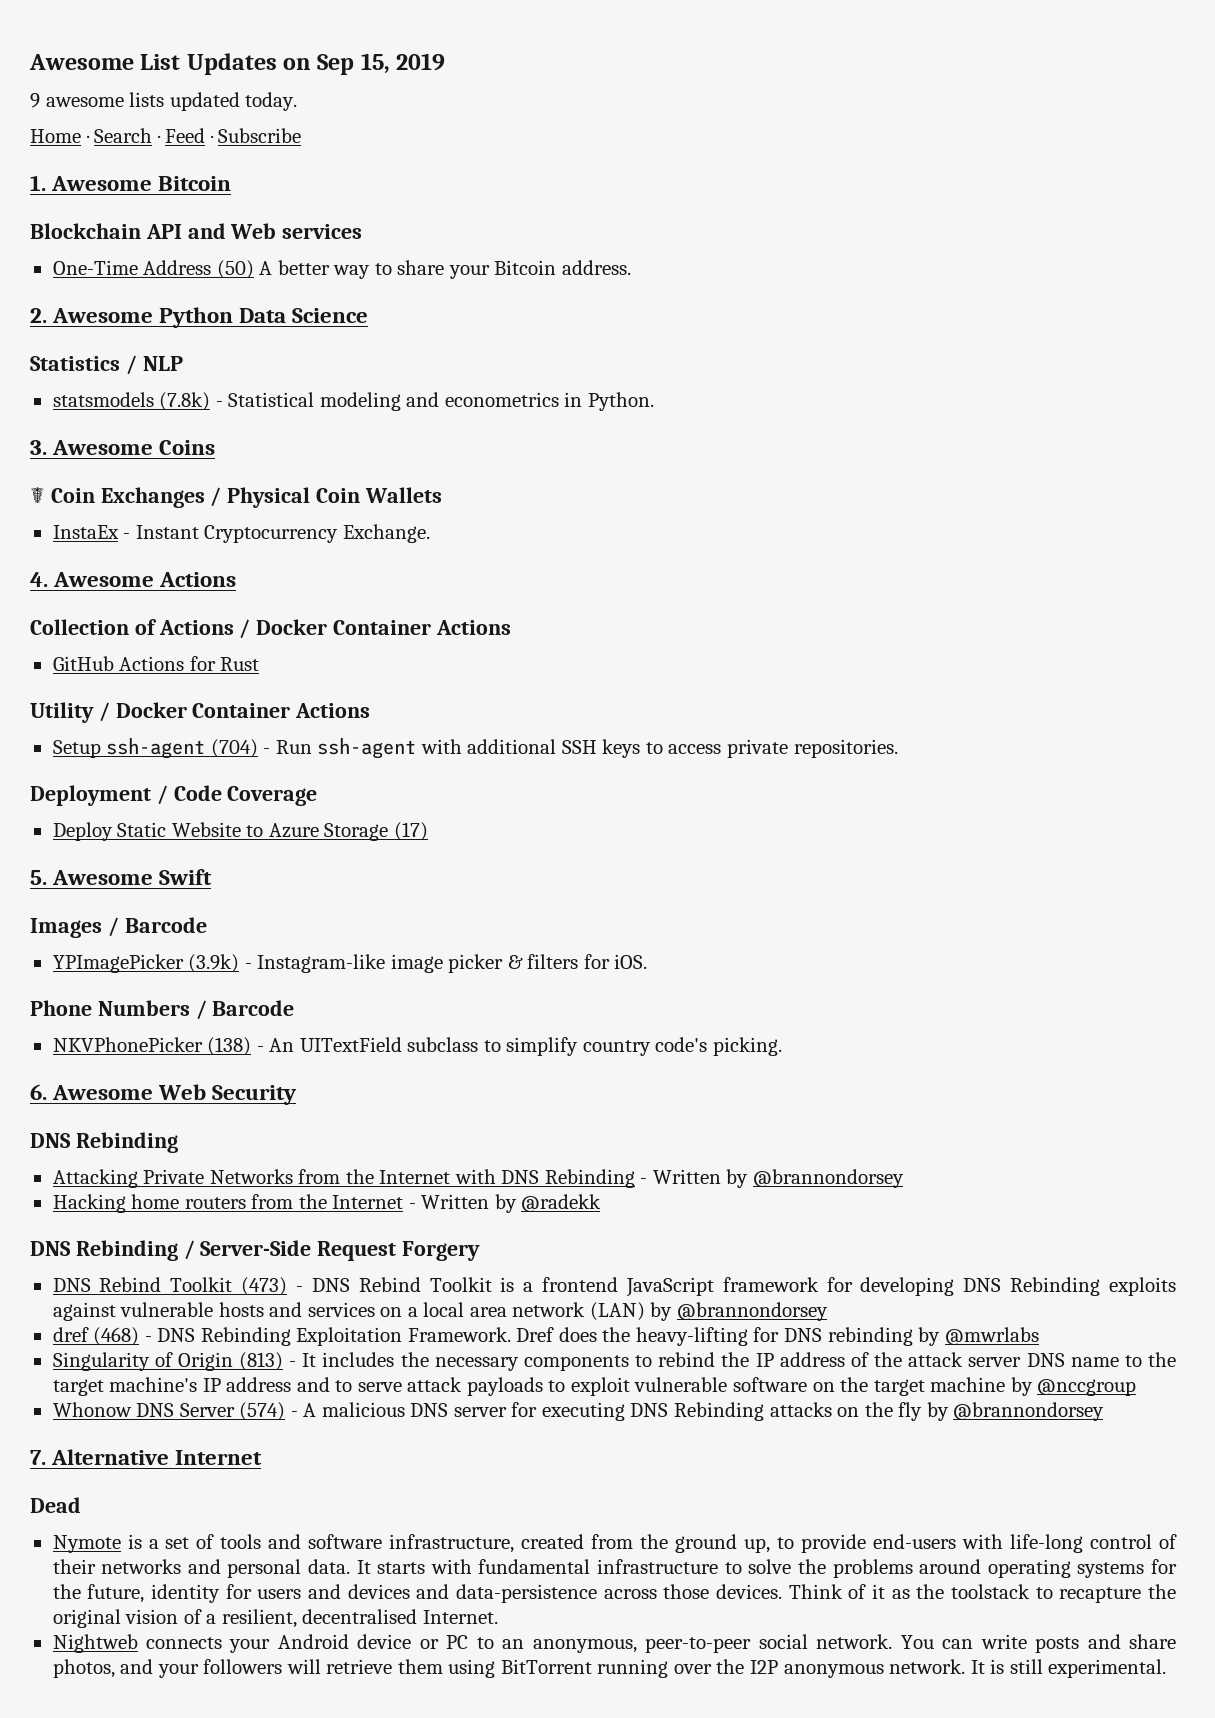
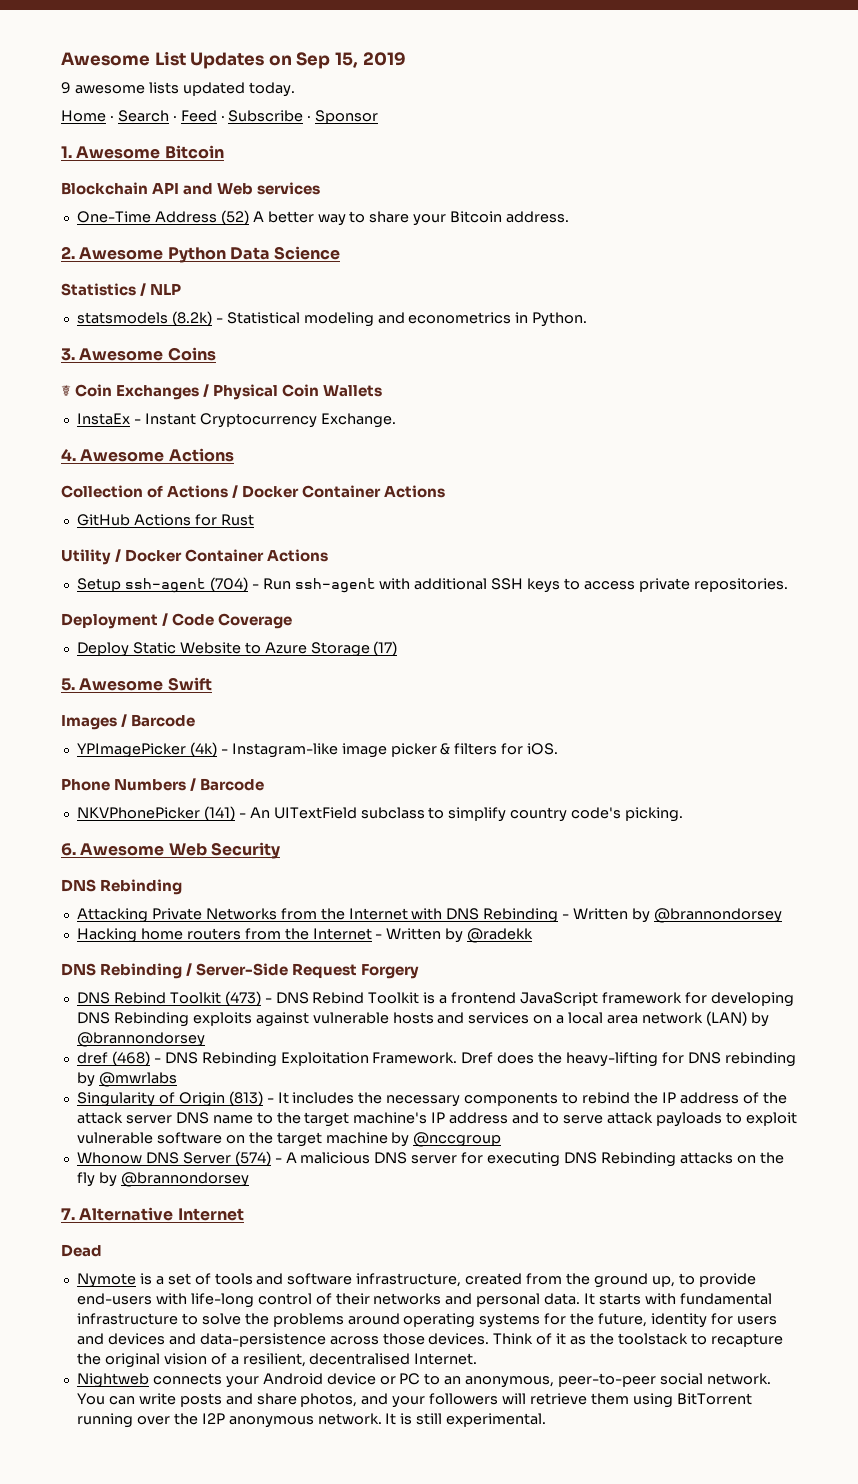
(302, 135) none -> [307,110,379,124] · Sponsor
[216,260,254,279] (50) -> [220,210,249,225] (52)
[159,392,211,411] (7.8k) -> [171,311,212,326] (8.2k)
[188,954,240,973] (3.9k) -> [189,742,217,757] (4k)
[207,1037,252,1056] (138) -> [203,806,235,821] (141)

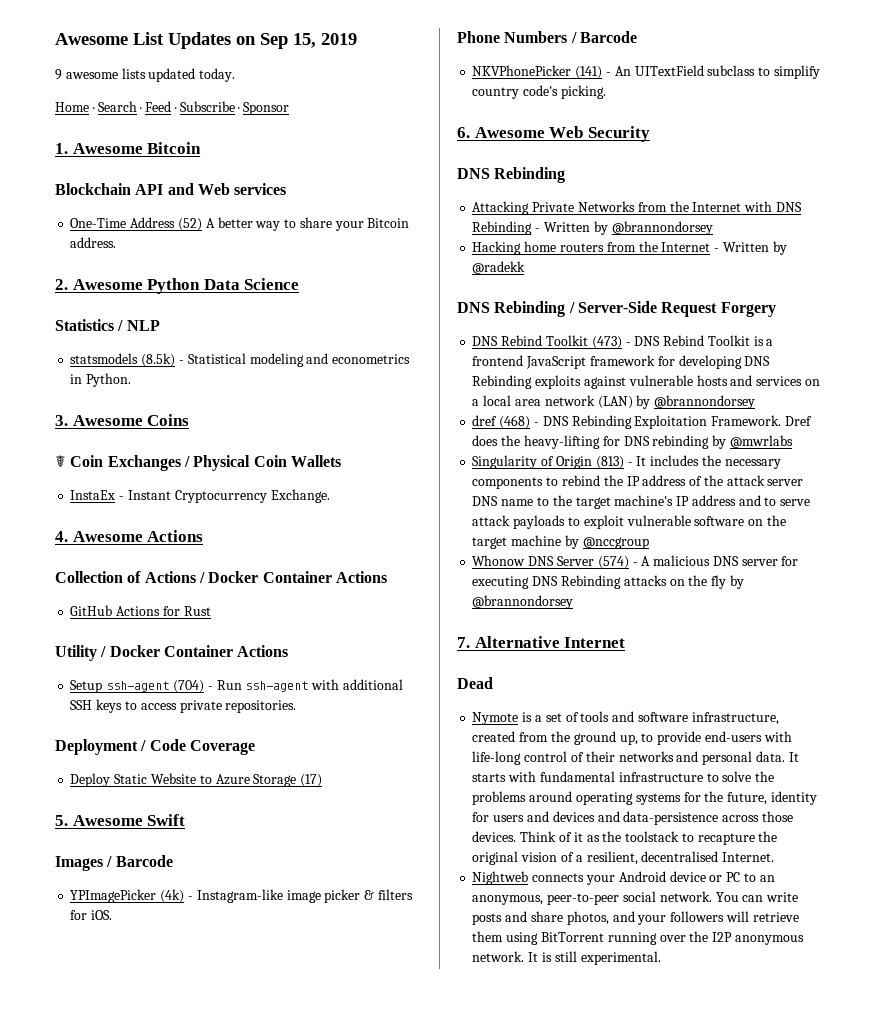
[171,311,212,326] (8.2k) -> [141,353,176,367] (8.5k)

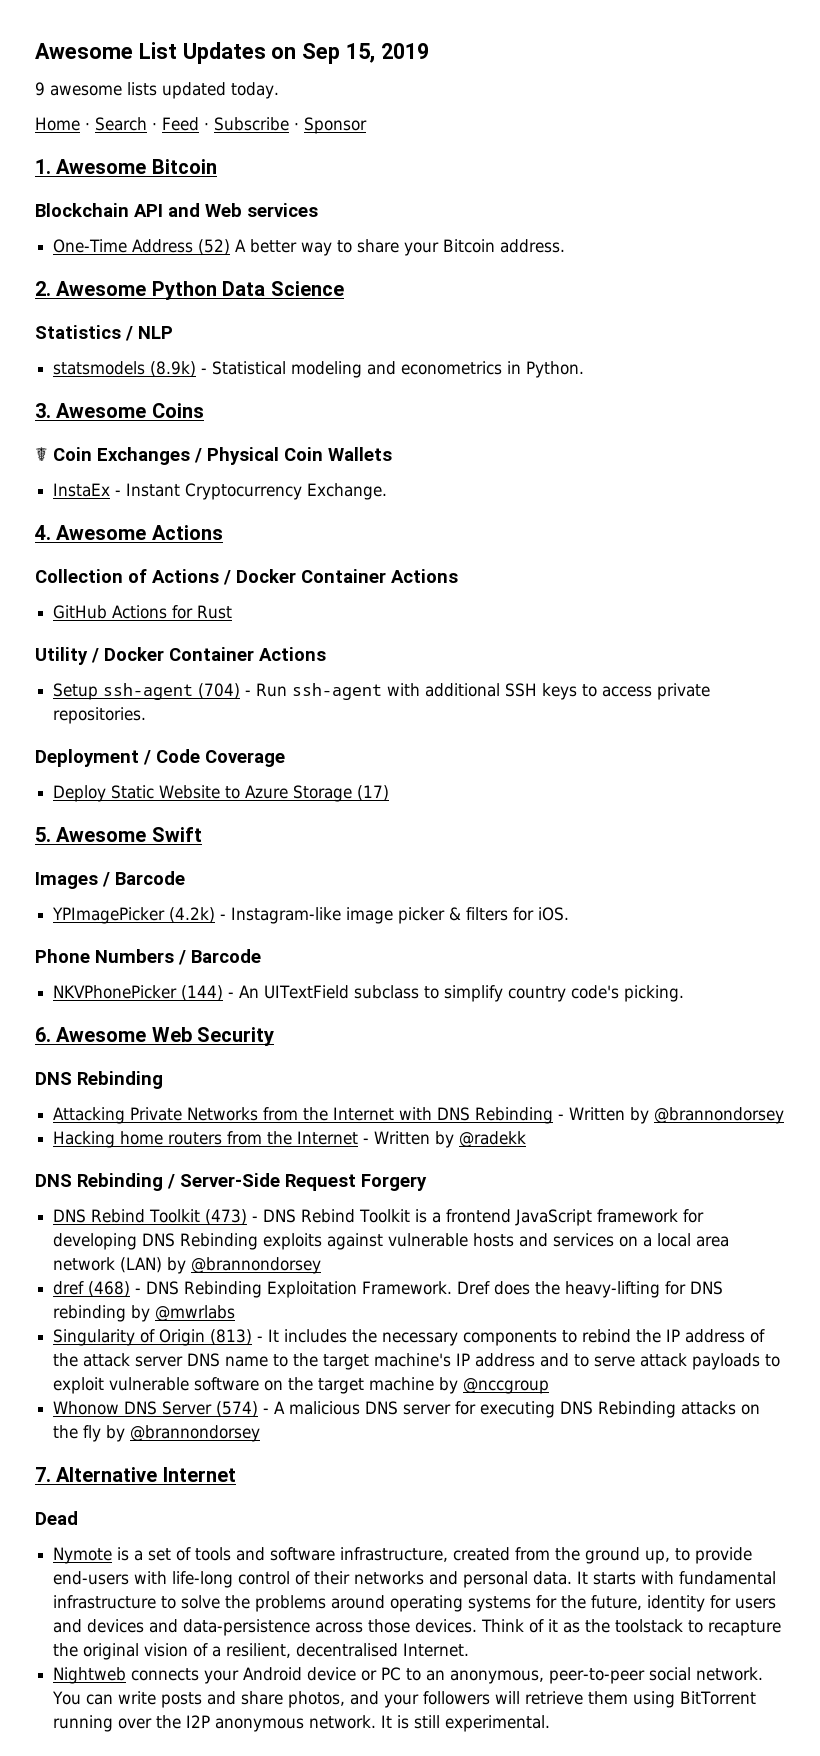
[141,353,176,367] (8.5k) -> [150,361,197,377] (8.9k)
[160,889,185,903] (4k) -> [169,907,216,923] (4.2k)
[575,66,603,79] (141) -> [181,985,224,1001] (144)

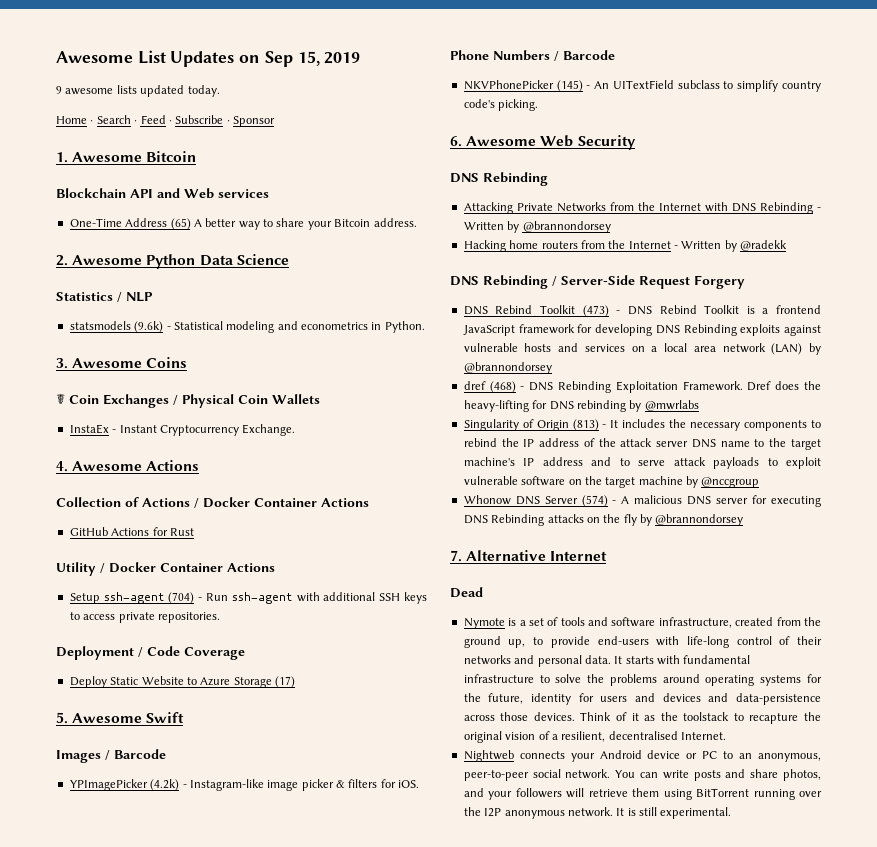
[198,239,231,255] (52) -> [170,218,191,230] (65)
[150,361,197,377] (8.9k) -> [134,321,164,333] (9.6k)
[181,985,224,1001] (144) -> [556,80,583,92] (145)

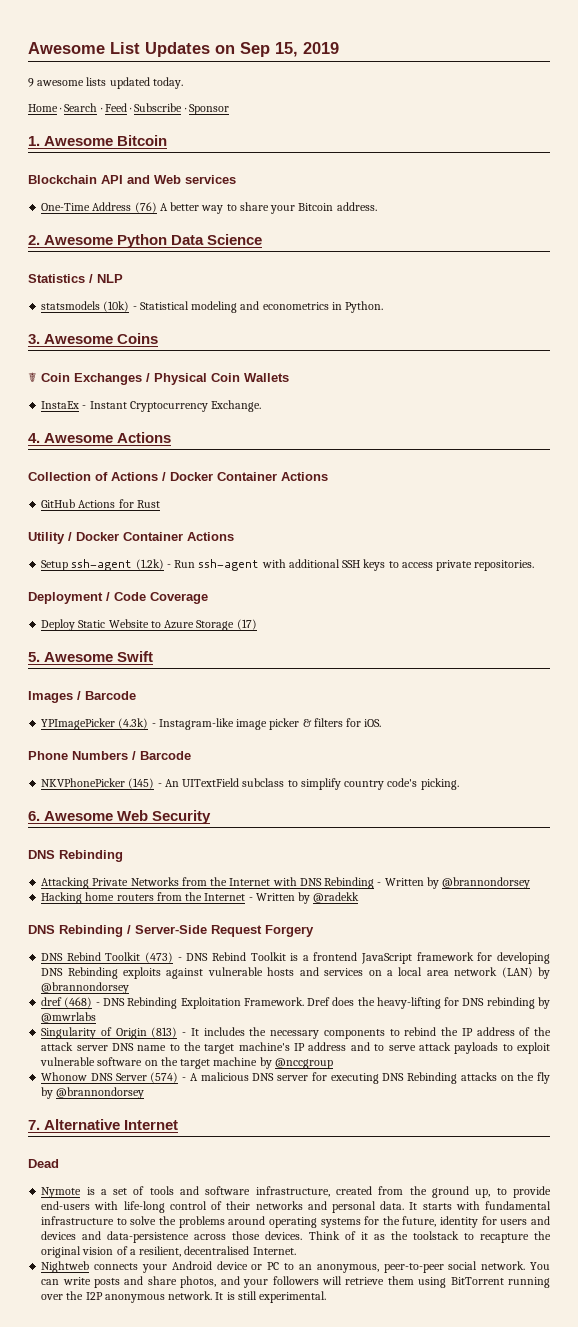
[170,218,191,230] (65) -> [134,202,157,213] (76)
[134,321,164,333] (9.6k) -> [103,301,130,312] (10k)
[168,592,195,604] (704) -> [135,559,164,570] (1.2k)
[150,779,180,791] (4.2k) -> [118,718,149,729] (4.3k)

